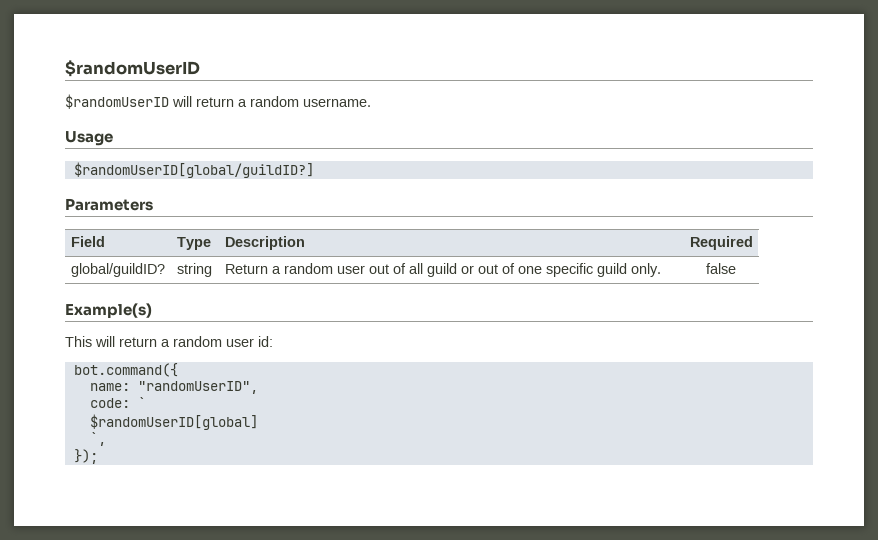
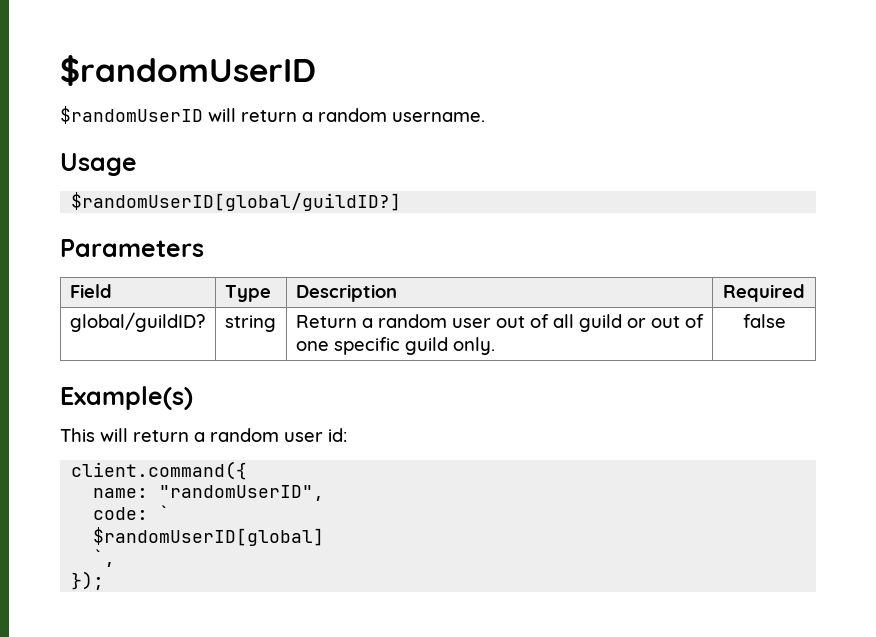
[73,363,178,377] bot.command({ -> [71,461,248,480] client.command({

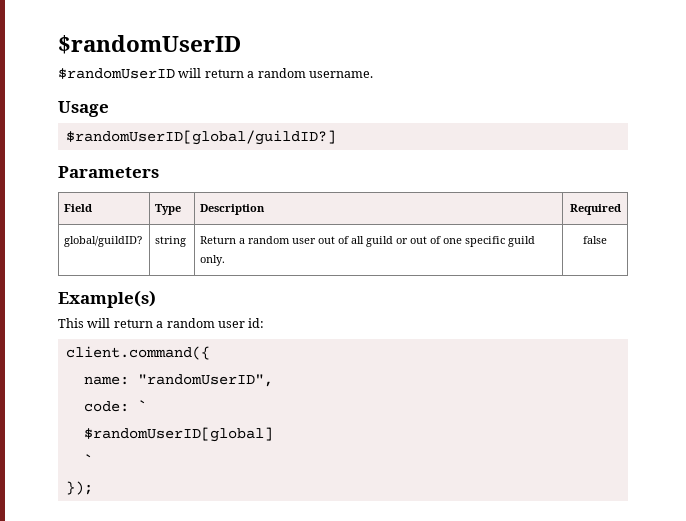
[93,549,116,567] `, -> [83,454,93,465] `

